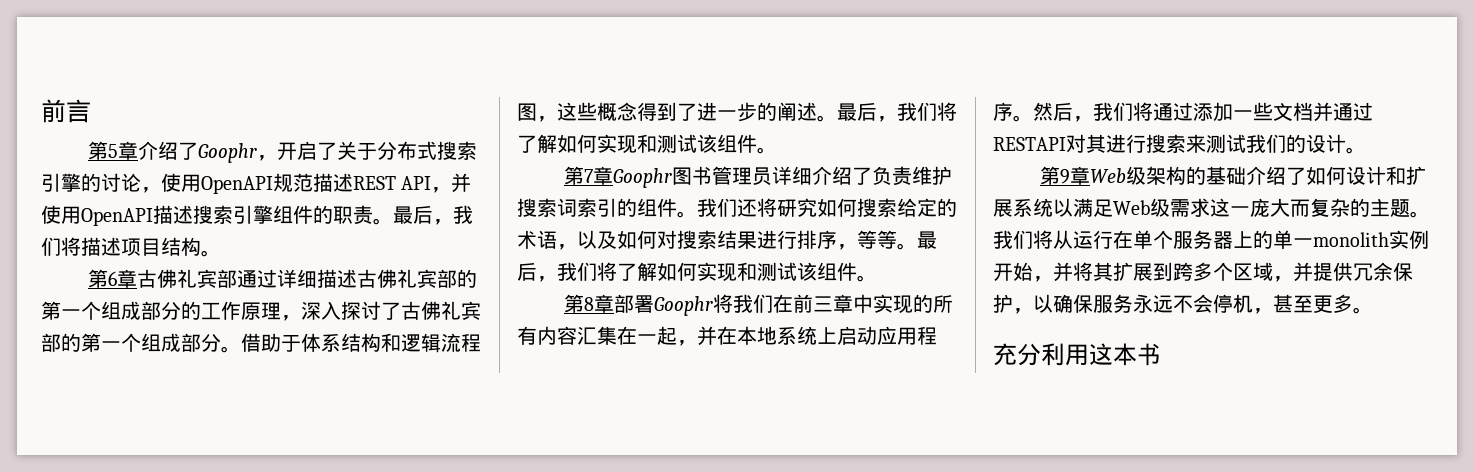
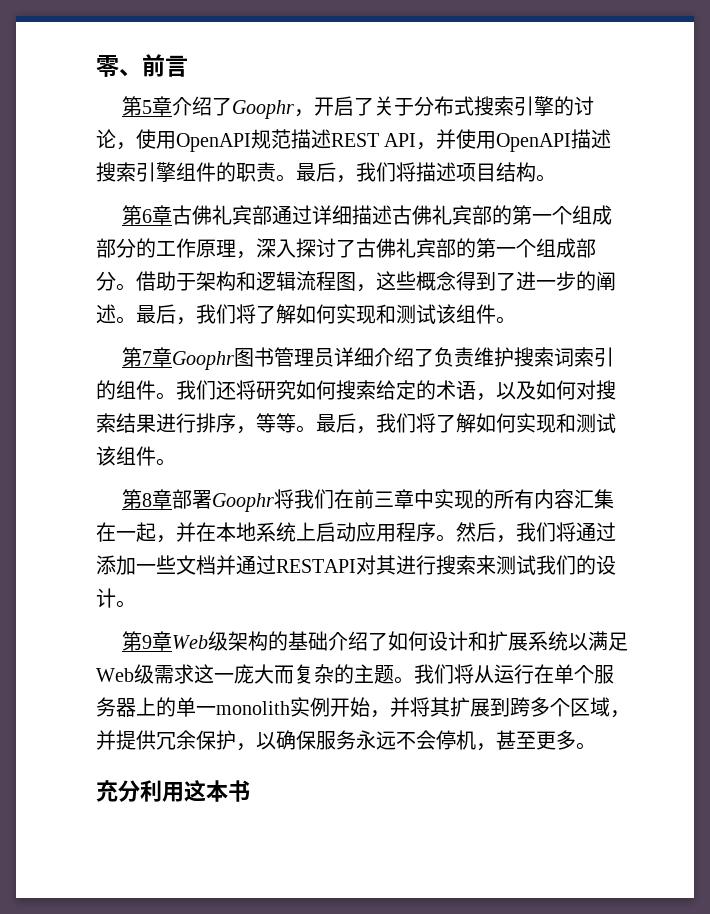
(41, 111) none -> [96,55,142,77] 零、
[301,333,361,352] 体系结 -> [196,271,216,291] 架

